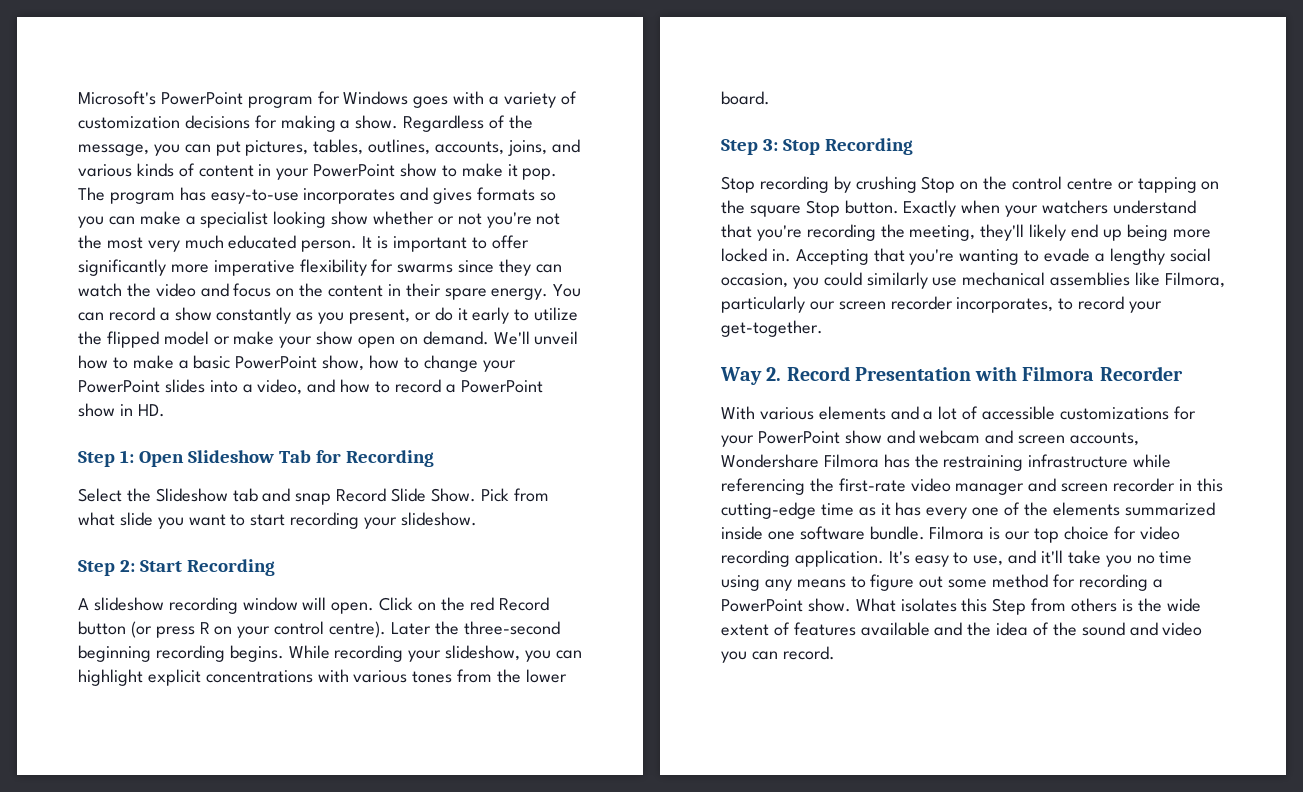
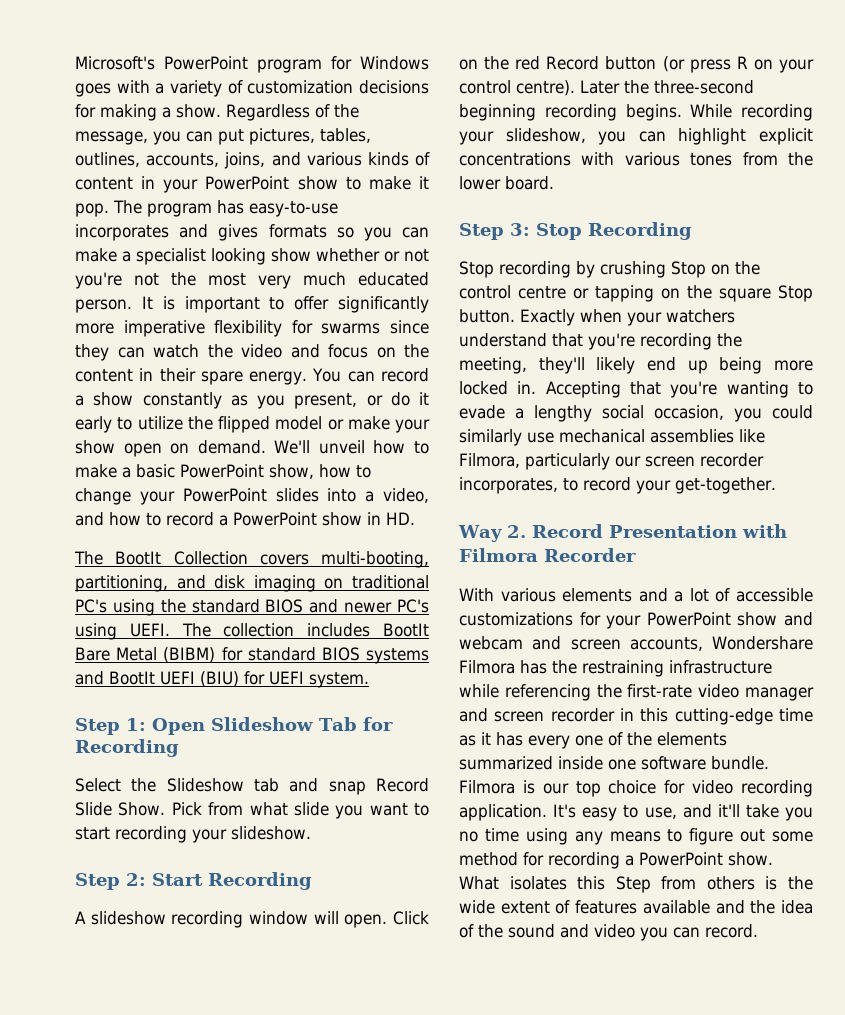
(165, 410) none -> [74,551,429,568] [75,575,429,592] [75,599,429,616] [75,623,430,640] [75,647,429,664] [75,671,369,688] // The BootIt Collection covers multi-booting, partitioning, and disk imaging on traditional PC's using the standard BIOS and newer PC's using UEFI. The collection includes BootIt Bare Metal (BIBM) for standard BIOS systems and BootIt UEFI (BIU) for UEFI system.

